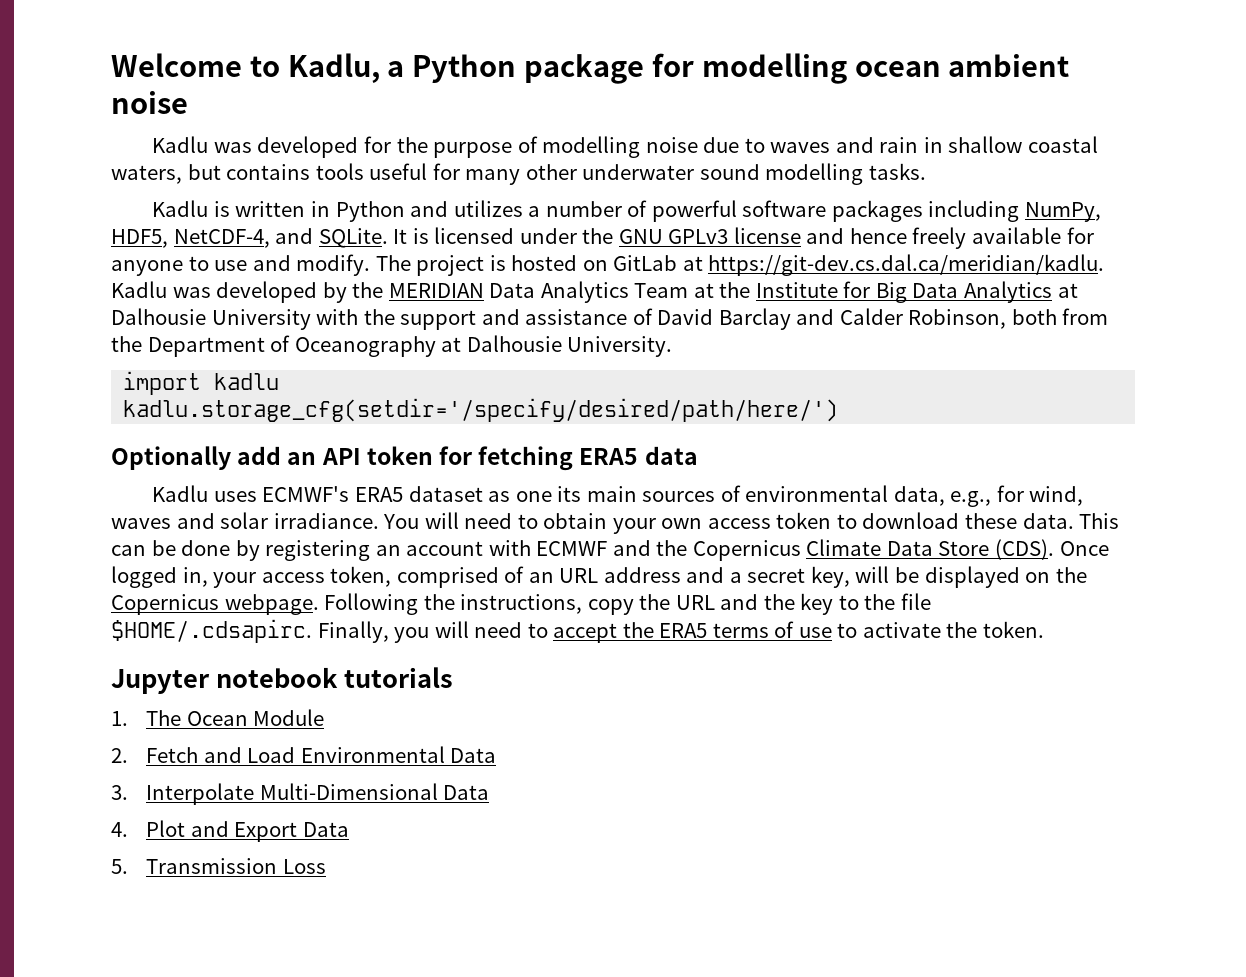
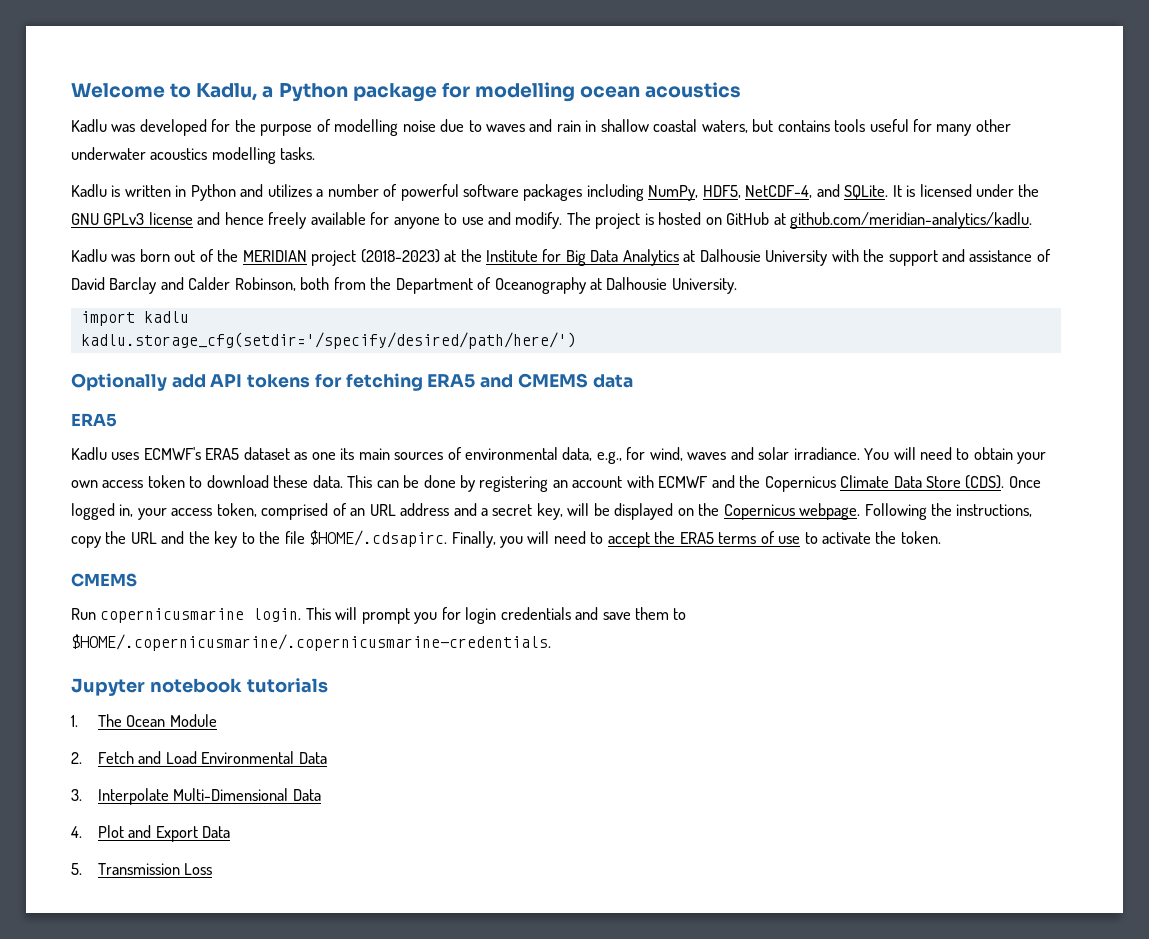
[948,54,1070,77] [111,91,188,114] ambient noise -> [645,82,742,98] acoustics
[699,164,760,180] sound -> [150,148,208,160] acoustics
[613,254,1105,276] [111,281,689,303] GitLab at https://git-dev.cs.dal.ca/meridian/kadlu. Kadlu was developed by the MERIDIAN Data Analytics Team -> [726,212,1033,229] [71,249,440,266] GitHub at github.com/meridian-analytics/kadlu. // Kadlu was born out of the MERIDIAN project (2018-2023)
[287,446,433,465] an API token -> [210,374,311,388] API tokens
(639, 456) none -> [480,373,588,388] and CMEMS
(698, 455) none -> [71,413,117,427] // ERA5
(1045, 629) none -> [71,573,137,587] [71,607,687,624] [71,634,551,651] // CMEMS // Run copernicusmarine login. This will prompt you for login credentials and save them to $HOME/.copernicusmarine/.copernicusmarine-credentials.

